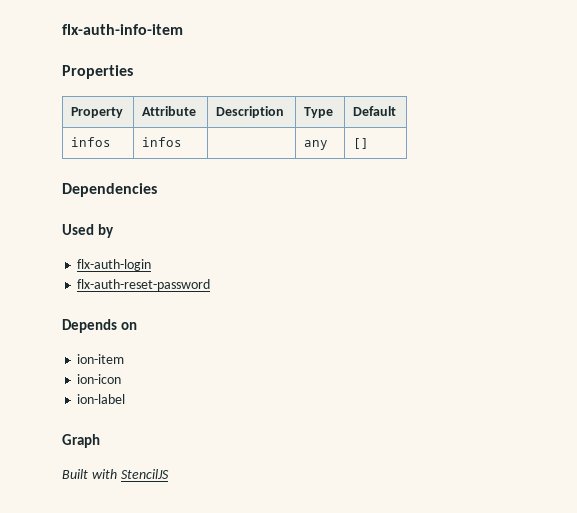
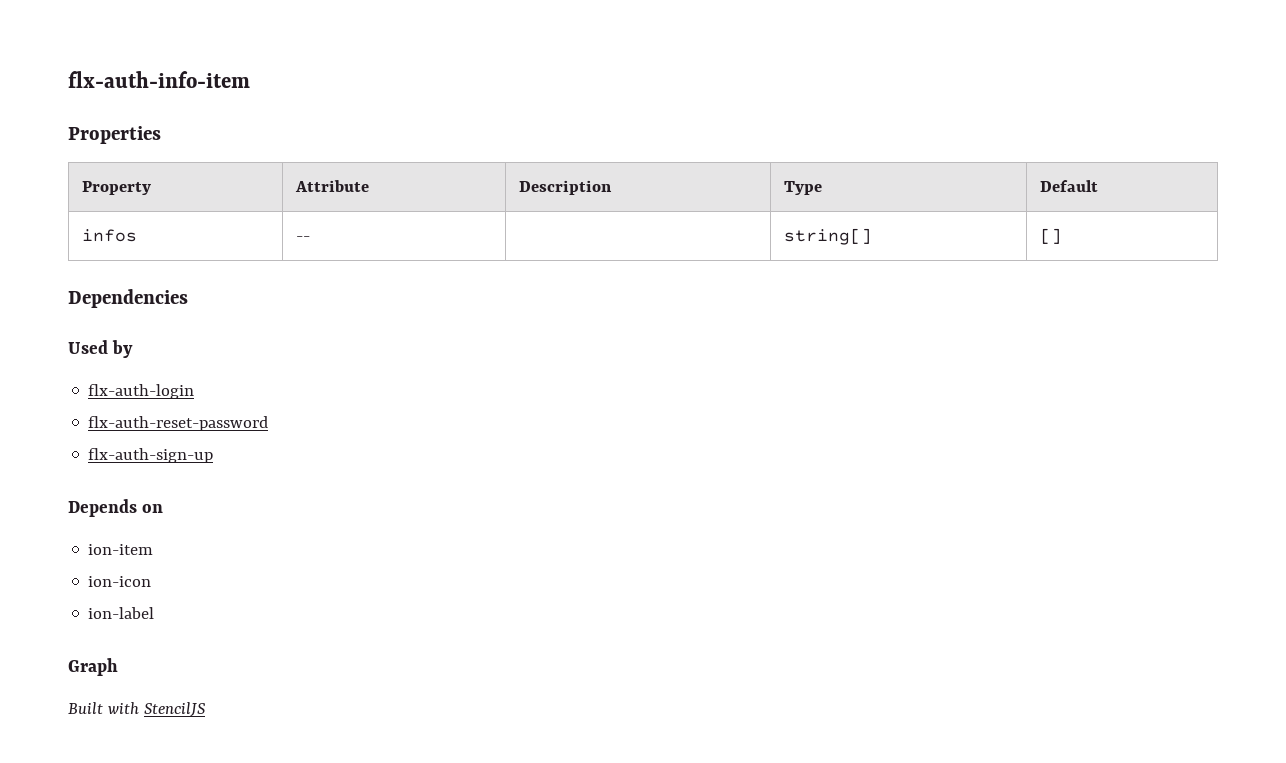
[142,137,183,147] [304,140,329,150] infos | | any -> [295,236,310,241] [783,228,872,245] -- | | string[]
(211, 285) none -> [88,448,214,463] // flx-auth-sign-up

